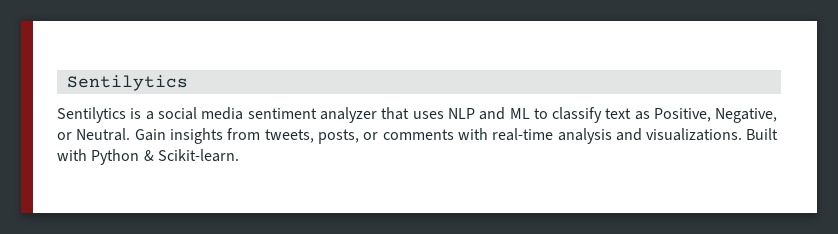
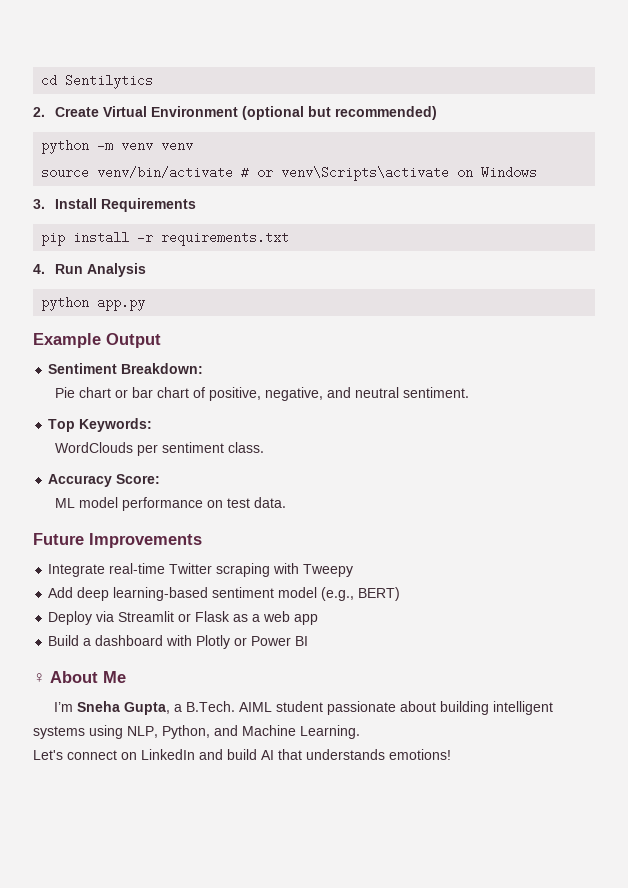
(66, 83) none -> [41,74,58,87] cd
[57,107,778,123] [57,128,779,144] [57,149,239,165] Sentilytics is a social media sentiment analyzer that uses NLP and ML to classify text as Positive, Negative, or Neutral. Gain insights from tweets, posts, or comments with real-time analysis and visualizations. Built with Python & Scikit-learn. -> [33,106,438,120] [41,139,194,154] [41,166,538,181] [33,198,197,212] [41,231,290,246] [33,263,147,277] [41,296,146,311] [33,333,161,348] [48,363,204,374] [55,387,470,401] [48,418,153,432] [55,442,265,456] [48,474,161,487] [55,497,287,511] [33,533,202,548] [48,563,354,577] [48,587,401,601] [48,611,319,625] [48,635,309,649] [33,671,126,683] [53,701,553,715] [33,725,360,739] [33,749,451,760] 2. Create Virtual Environment (optional but recommended) // python -m venv venv // source venv/bin/activate # or venv\Scripts\activate on Windows // 3. Install Requirements // pip install -r requirements.txt // 4. Run Analysis // python app.py // Example Output // Sentiment Breakdown: // Pie chart or bar chart of positive, negative, and neutral sentiment. // Top Keywords: // WordClouds per sentiment class. // Accuracy Score: // ML model performance on test data. // Future Improvements // Integrate real-time Twitter scraping with Tweepy // Add deep learning-based sentiment model (e.g., BERT) // Deploy via Streamlit or Flask as a web app // Build a dashboard with Plotly or Power BI // ♀ About Me // I’m Sneha Gupta, a B.Tech. AIML student passionate about building intelligent systems using NLP, Python, and Machine Learning. // Let's connect on LinkedIn and build AI that understands emotions!

